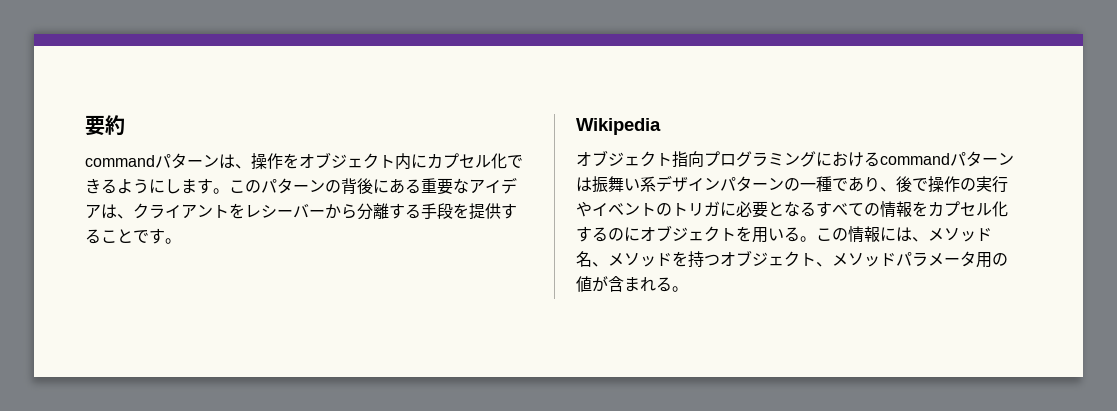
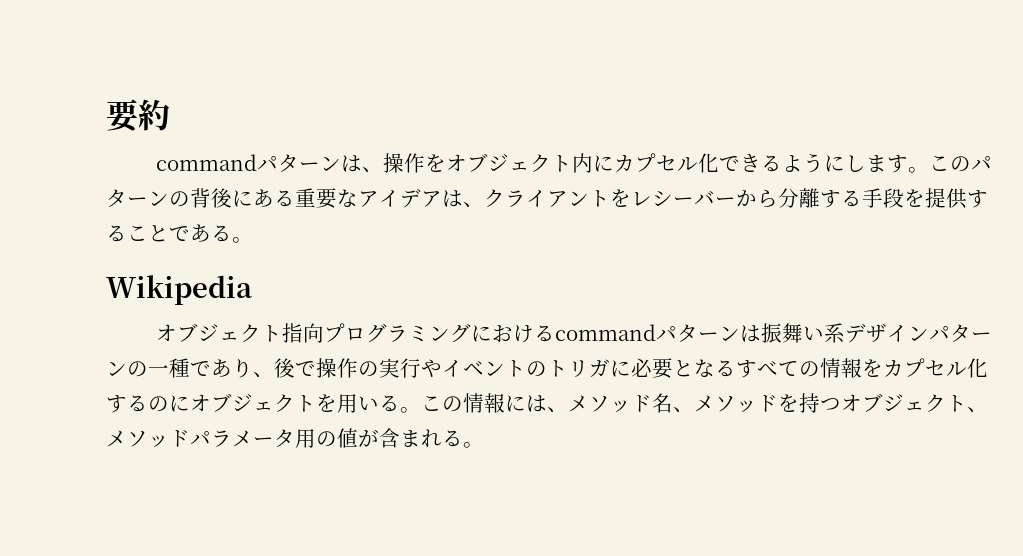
[149,228,165,244] す -> [190,224,232,242] ある

